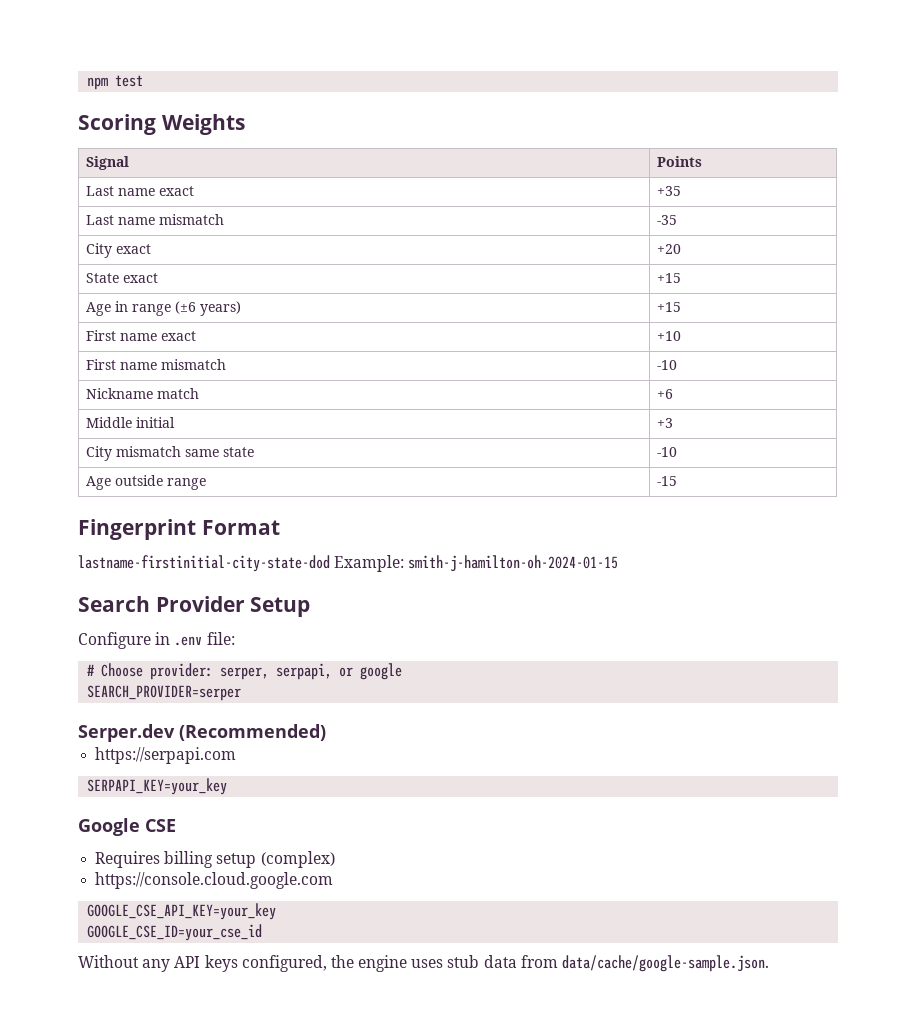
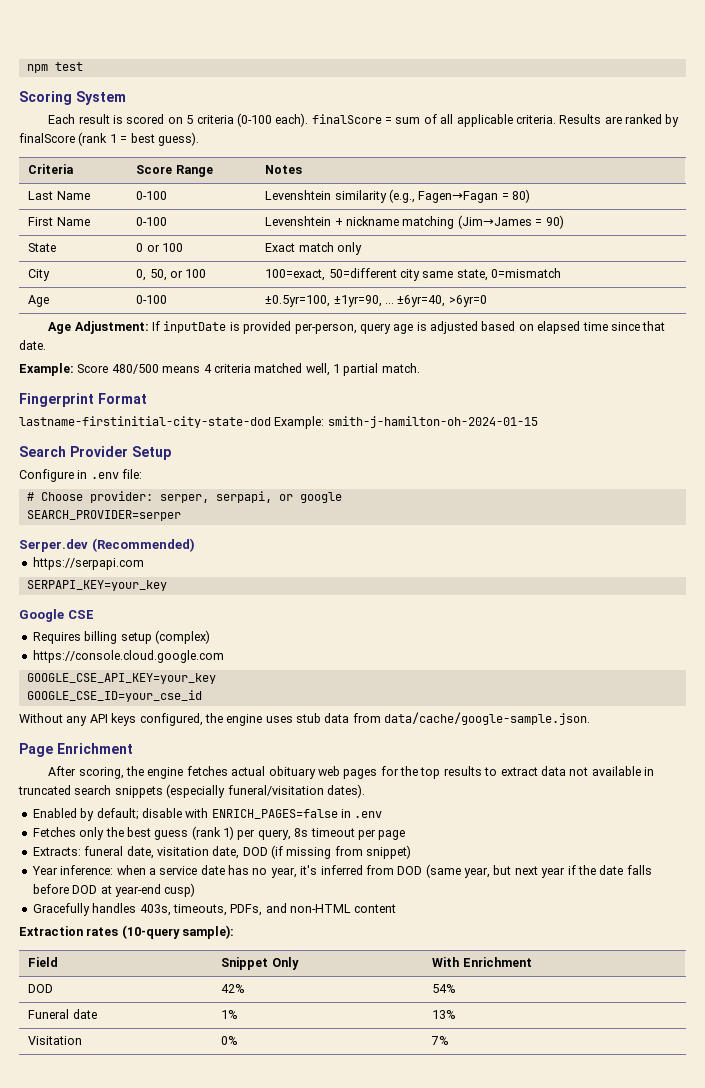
[161,114,245,135] [85,156,129,170] [656,156,702,167] [85,186,194,196] [656,186,681,196] [85,214,224,225] [656,215,677,225] [85,243,151,258] [656,244,681,254] [85,273,158,283] [656,273,681,283] [85,301,241,316] [656,302,681,312] [85,330,196,341] [656,331,681,341] [85,359,226,370] [656,360,677,370] [85,388,199,399] [656,389,673,399] [85,417,175,428] [656,418,673,428] [85,446,254,461] [656,447,677,457] [85,475,206,490] [656,476,677,486] Weights // Signal | Points // Last name exact | +35 // Last name mismatch | -35 // City exact | +20 // State exact | +15 // Age in range (±6 years) | +15 // First name exact | +10 // First name mismatch | -10 // Nickname match | +6 // Middle initial | +3 // City mismatch same state | -10 // Age outside range | -15 -> [75,91,126,105] [48,113,680,127] [19,132,199,146] [28,164,75,174] [136,165,213,177] [265,165,303,174] [28,191,90,200] [136,191,168,200] [265,189,531,203] [28,217,90,226] [136,217,168,226] [265,215,564,229] [28,243,57,252] [136,243,184,252] [265,242,363,255] [28,269,51,281] [136,269,207,281] [265,268,562,281] [28,295,50,307] [136,295,168,304] [265,295,487,307] [48,321,666,334] [19,340,46,350] [19,363,420,376] System // Each result is scored on 5 criteria (0-100 each). finalScore = sum of all applicable criteria. Results are ranked by finalScore (rank 1 = best guess). // Criteria | Score Range | Notes // Last Name | 0-100 | Levenshtein similarity (e.g., Fagen→Fagan = 80) // First Name | 0-100 | Levenshtein + nickname matching (Jim→James = 90) // State | 0 or 100 | Exact match only // City | 0, 50, or 100 | 100=exact, 50=different city same state, 0=mismatch // Age | 0-100 | ±0.5yr=100, ±1yr=90, ... ±6yr=40, >6yr=0 // Age Adjustment: If inputDate is provided per-person, query age is adjusted based on elapsed time since that date. // Example: Score 480/500 means 4 criteria matched well, 1 partial match.
(770, 963) none -> [19,743,133,757] [48,766,655,779] [18,784,365,798] [32,808,383,821] [32,826,406,840] [32,845,412,859] [31,864,652,878] [32,883,196,897] [32,903,397,916] [19,925,235,939] [28,957,59,967] [221,957,299,970] [432,957,532,967] [28,984,54,993] [221,984,246,993] [432,984,457,993] [28,1009,97,1019] [221,1010,239,1019] [432,1010,457,1019] [28,1036,83,1045] [221,1036,239,1045] [431,1036,450,1045] // Page Enrichment // After scoring, the engine fetches actual obituary web pages for the top results to extract data not available in truncated search snippets (especially funeral/visitation dates). // Enabled by default; disable with ENRICH_PAGES=false in .env // Fetches only the best guess (rank 1) per query, 8s timeout per page // Extracts: funeral date, visitation date, DOD (if missing from snippet) // Year inference: when a service date has no year, it's inferred from DOD (same year, but next year if the date falls before DOD at year-end cusp) // Gracefully handles 403s, timeouts, PDFs, and non-HTML content // Extraction rates (10-query sample): // Field | Snippet Only | With Enrichment // DOD | 42% | 54% // Funeral date | 1% | 13% // Visitation | 0% | 7%

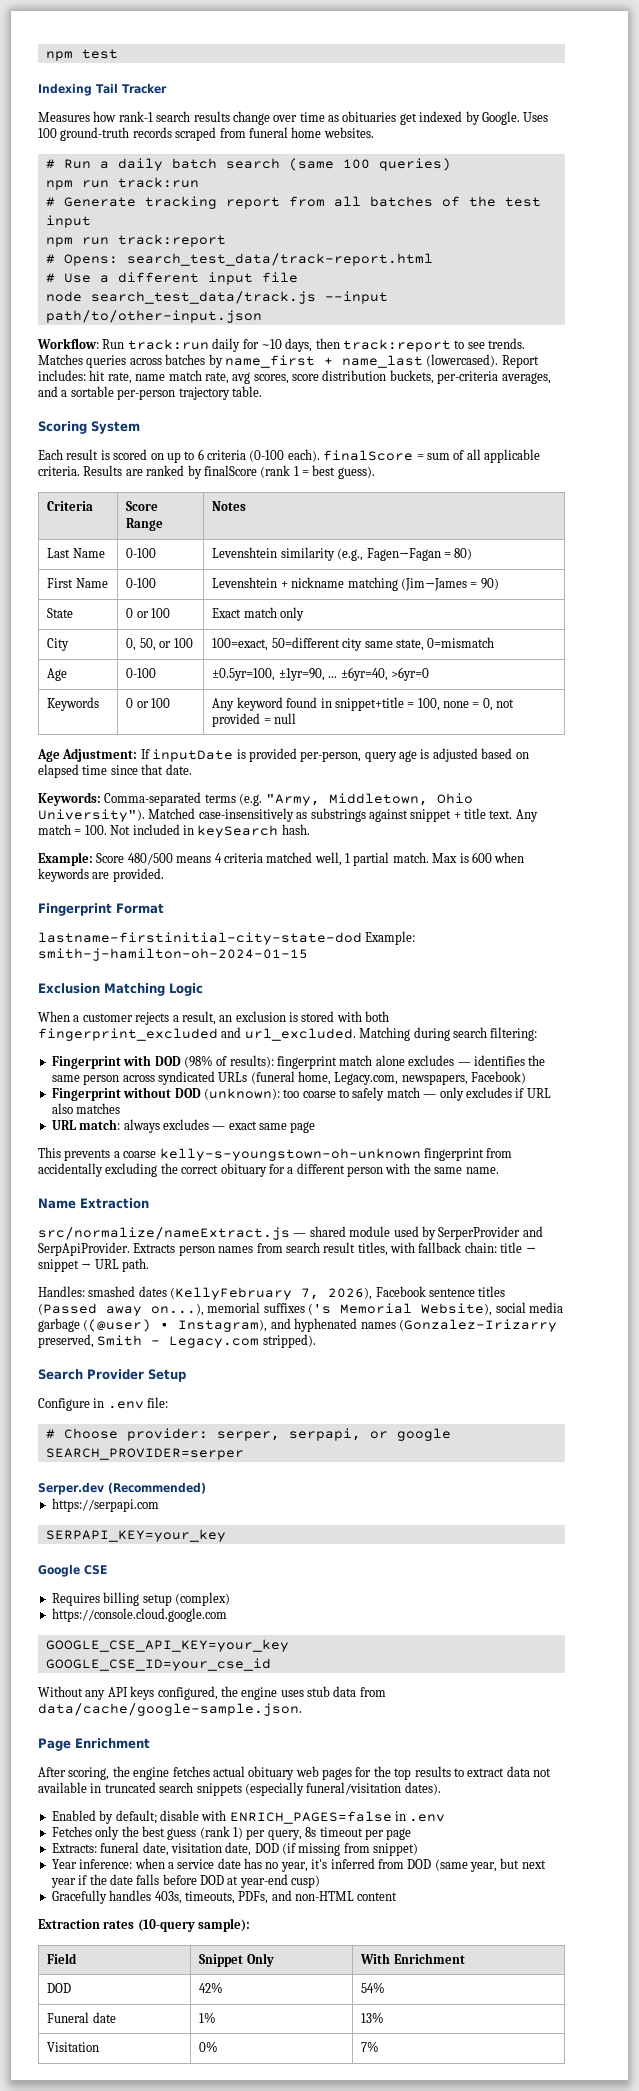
(83, 66) none -> [38,83,167,96] [38,111,549,125] [38,127,374,141] [45,158,451,171] [45,177,199,190] [45,196,541,209] [45,215,91,228] [45,234,226,247] [45,253,433,266] [45,272,298,285] [45,291,388,304] [45,310,262,323] [37,338,526,352] [38,354,539,368] [38,370,551,384] [38,386,262,400] // Indexing Tail Tracker // Measures how rank-1 search results change over time as obituaries get indexed by Google. Uses 100 ground-truth records scraped from funeral home websites. // # Run a daily batch search (same 100 queries) // npm run track:run // # Generate tracking report from all batches of the test input // npm run track:report // # Opens: search_test_data/track-report.html // # Use a different input file // node search_test_data/track.js --input path/to/other-input.json // Workflow: Run track:run daily for ~10 days, then track:report to see trends. Matches queries across batches by name_first + name_last (lowercased). Report includes: hit rate, name match rate, avg scores, score distribution buckets, per-criteria averages, and a sortable per-person trajectory table.
[186,115,194,124] 5 -> [166,449,204,463] up to 6
(487, 301) none -> [47,697,100,711] [126,698,171,708] [212,697,515,711] [212,713,297,727] // Keywords | 0 or 100 | Any keyword found in snippet+title = 100, none = 0, not provided = null
(46, 345) none -> [38,792,473,806] [38,808,538,822] [38,824,310,838] // Keywords: Comma-separated terms (e.g. "Army, Middletown, Ohio University"). Matched case-insensitively as substrings against snippet + title text. Any match = 100. Not included in keySearch hash.
(420, 368) none -> [432,852,525,863] [38,868,164,882] Max is 600 when keywords are provided.
(538, 422) none -> [38,983,203,996] [38,1011,390,1025] [38,1027,538,1041] [51,1055,546,1069] [51,1071,527,1085] [51,1087,551,1101] [51,1103,121,1114] [51,1119,316,1133] [38,1147,513,1161] [38,1163,499,1177] [38,1198,149,1209] [38,1226,543,1240] [38,1242,536,1256] [38,1258,150,1272] [38,1286,506,1300] [38,1302,563,1316] [38,1318,557,1332] [38,1334,316,1348] // Exclusion Matching Logic // When a customer rejects a result, an exclusion is stored with both fingerprint_excluded and url_excluded. Matching during search filtering: // Fingerprint with DOD (98% of results): fingerprint match alone excludes — identifies the same person across syndicated URLs (funeral home, Legacy.com, newspapers, Facebook) // Fingerprint without DOD (unknown): too coarse to safely match — only excludes if URL also matches // URL match: always excludes — exact same page // This prevents a coarse kelly-s-youngstown-oh-unknown fingerprint from accidentally excluding the correct obituary for a different person with the same name. // Name Extraction // src/normalize/nameExtract.js — shared module used by SerperProvider and SerpApiProvider. Extracts person names from search result titles, with fallback chain: title → snippet → URL path. // Handles: smashed dates (KellyFebruary 7, 2026), Facebook sentence titles (Passed away on...), memorial suffixes ('s Memorial Website), social media garbage ((@user) • Instagram), and hyphenated names (Gonzalez-Irizarry preserved, Smith - Legacy.com stripped).

